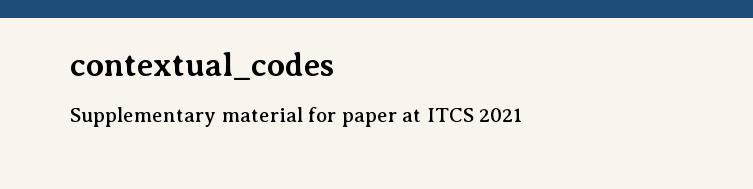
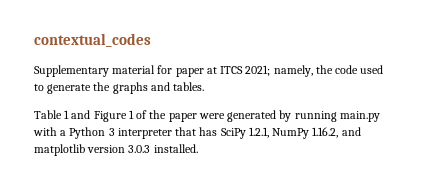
[479,108,523,122] 2021 -> [245,65,384,77] [34,82,205,94] [34,110,380,122] [33,127,361,139] [34,144,198,156] 2021; namely, the code used to generate the graphs and tables. // Table 1 and Figure 1 of the paper were generated by running main.py with a Python 3 interpreter that has SciPy 1.2.1, NumPy 1.16.2, and matplotlib version 3.0.3 installed.

